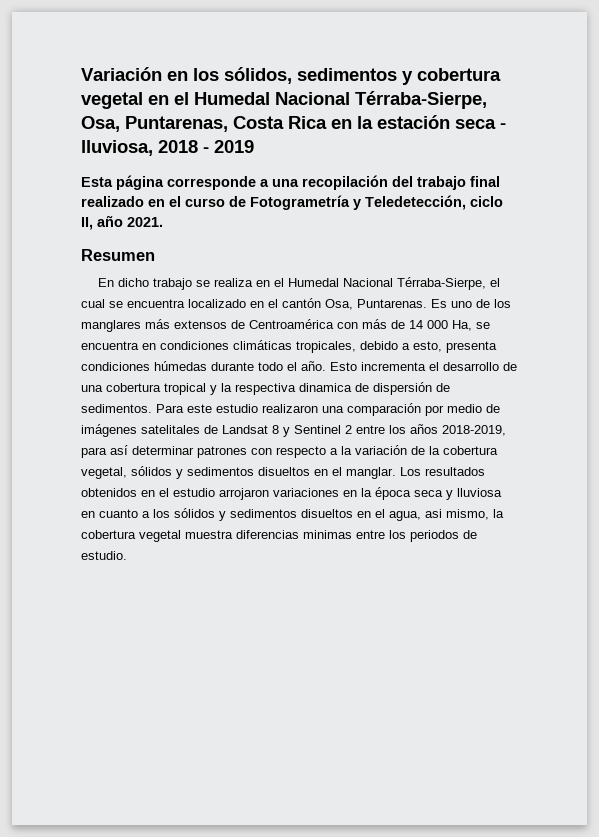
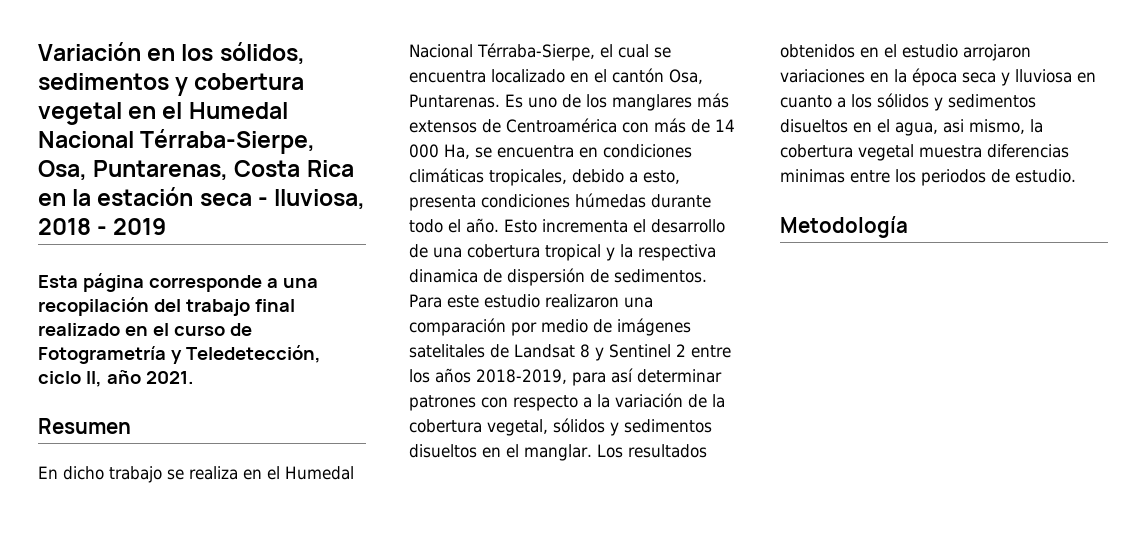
(127, 555) none -> [780,216,908,238] // Metodología

